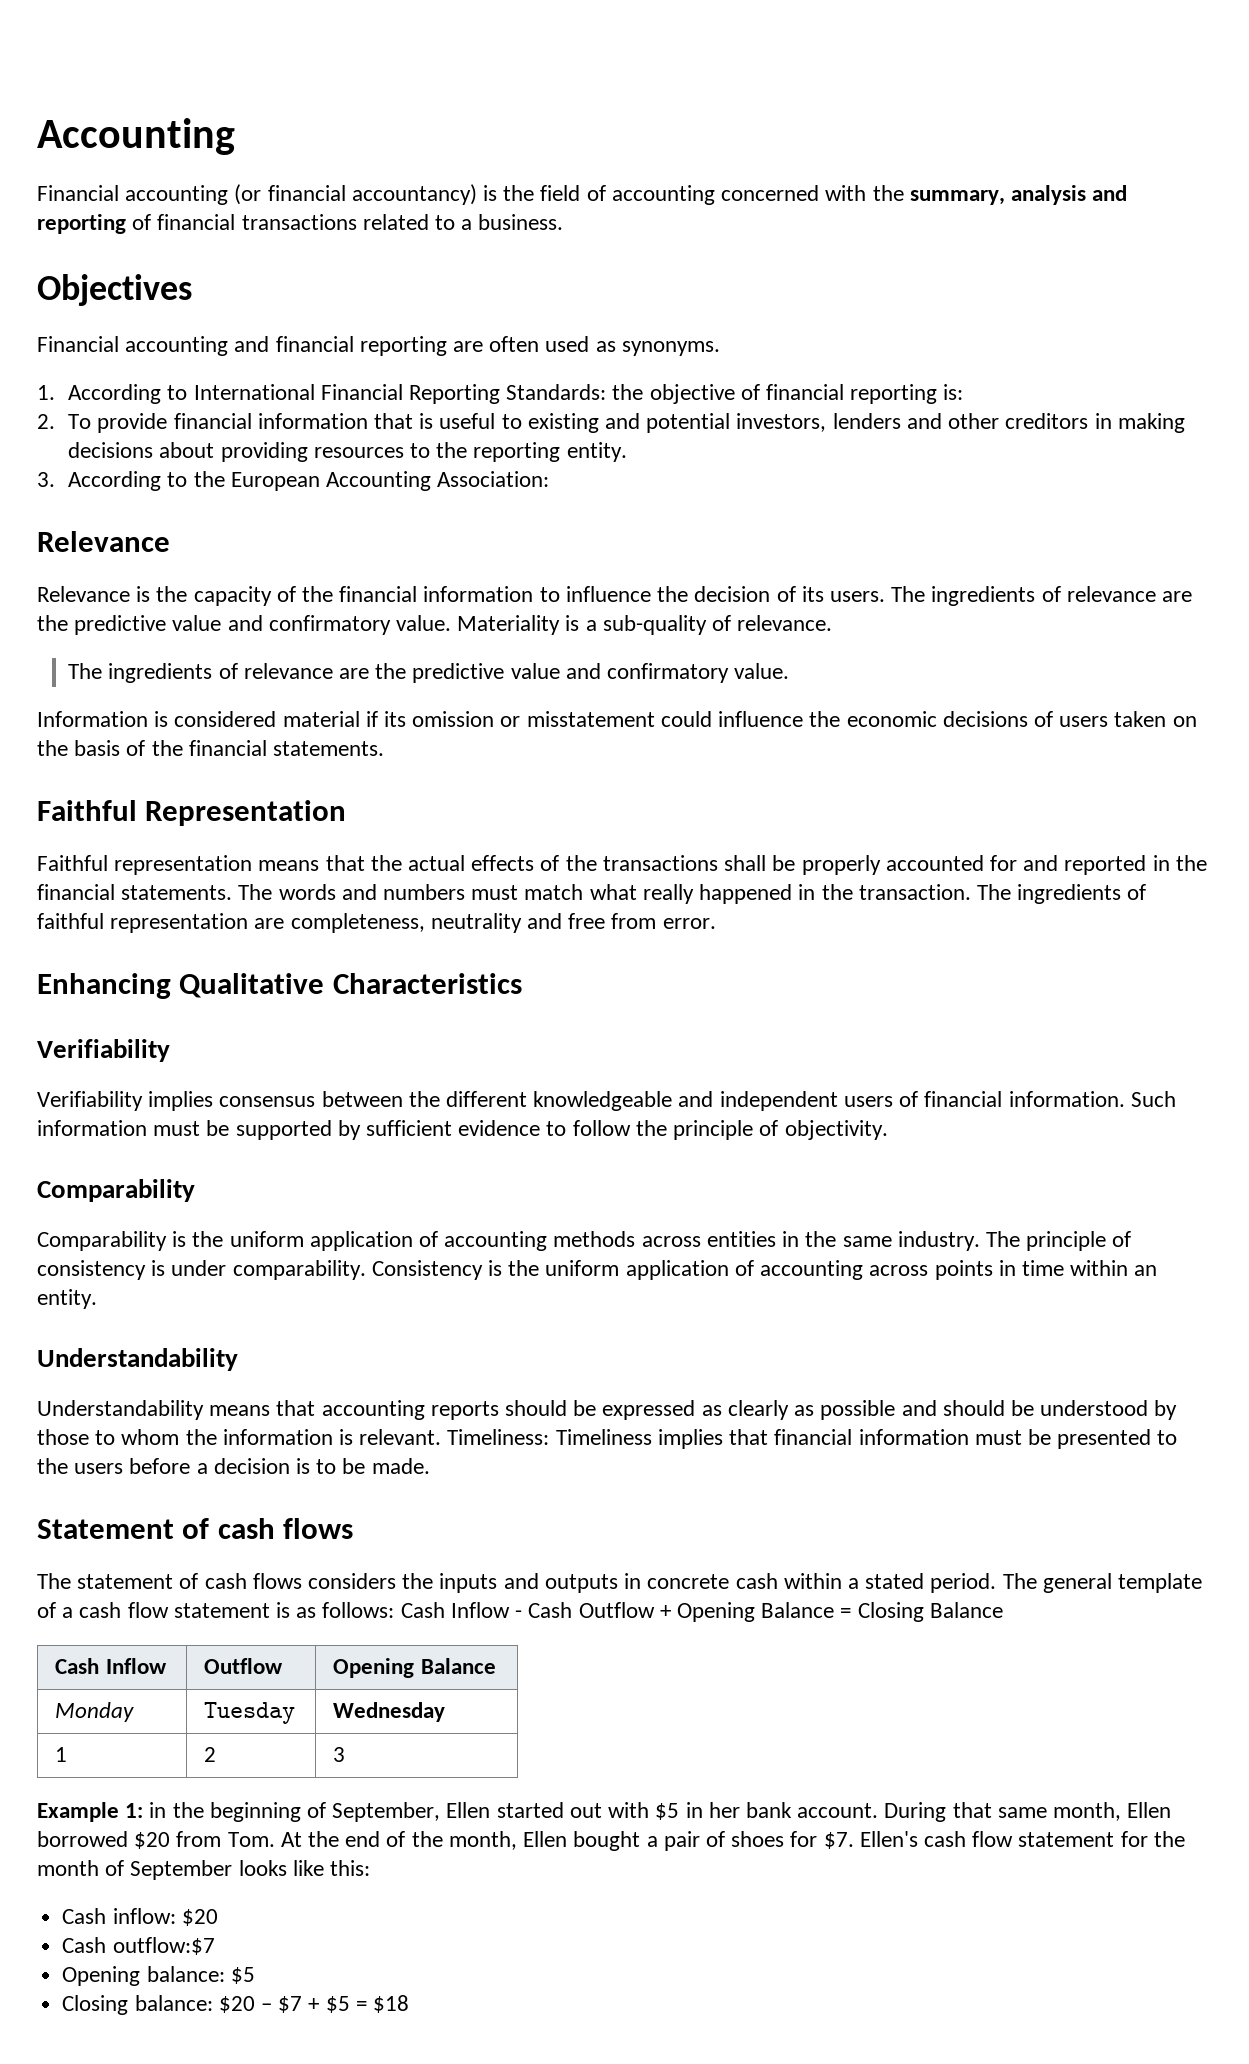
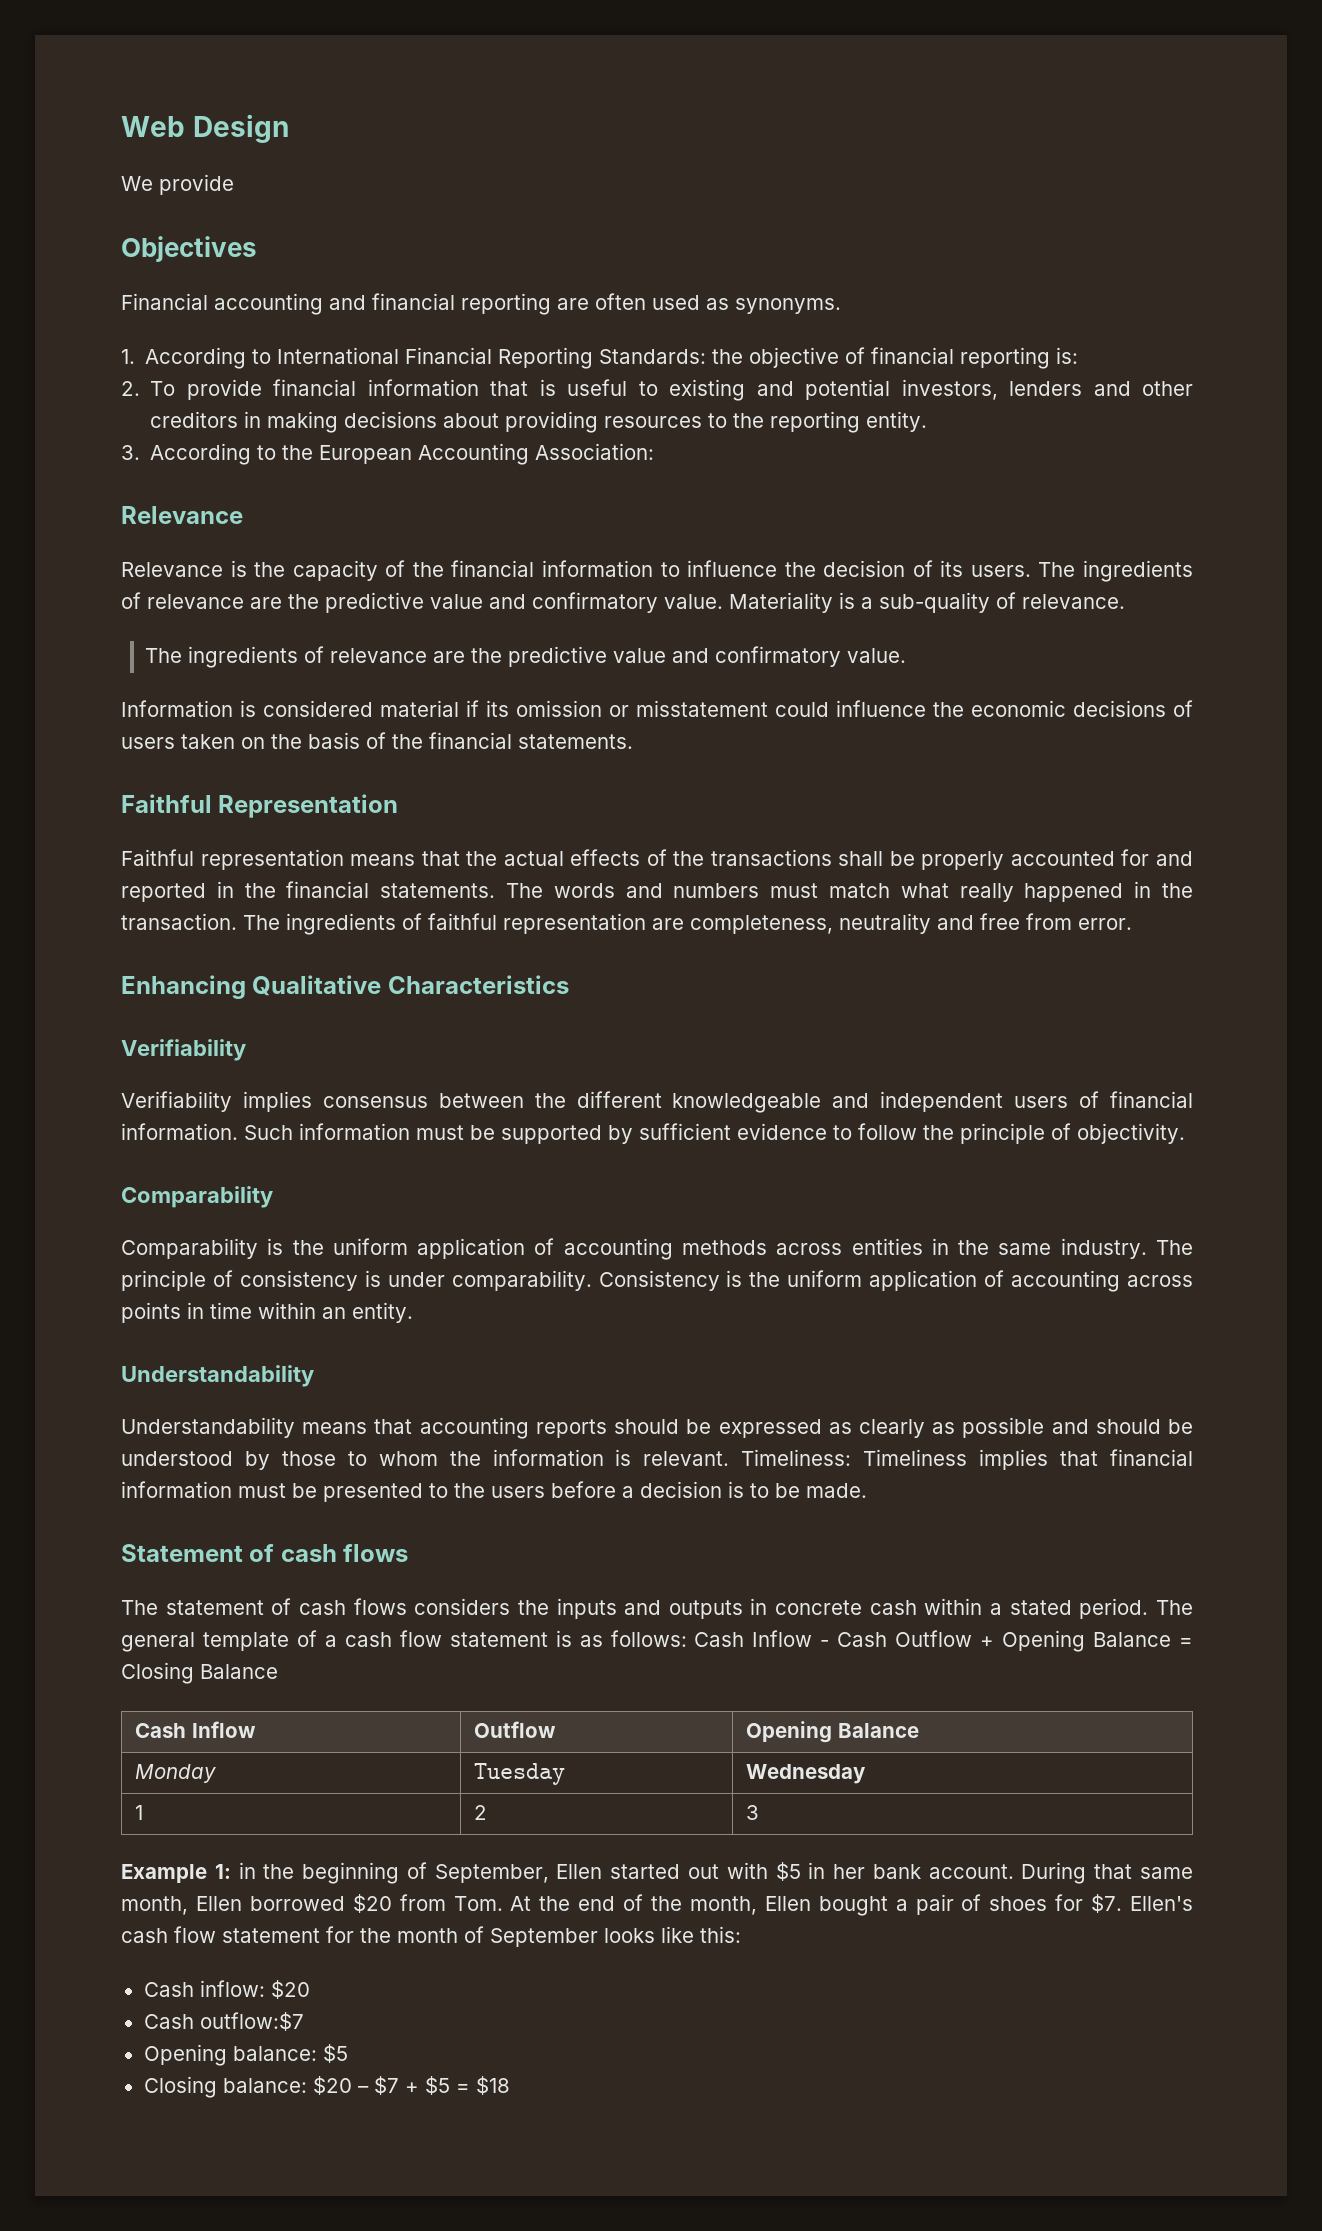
[37,118,235,155] [37,184,1128,205] [37,214,564,234] Accounting // Financial accounting (or financial accountancy) is the field of accounting concerned with the summary, analysis and reporting of financial transactions related to a business. -> [121,114,289,143] [121,174,234,195] Web Design // We provide

